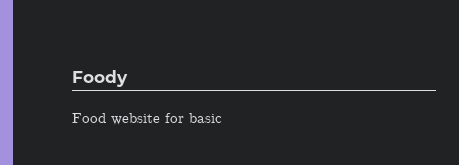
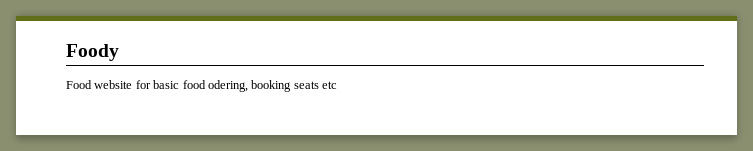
(222, 118) none -> [182,80,337,92] food odering, booking seats etc

